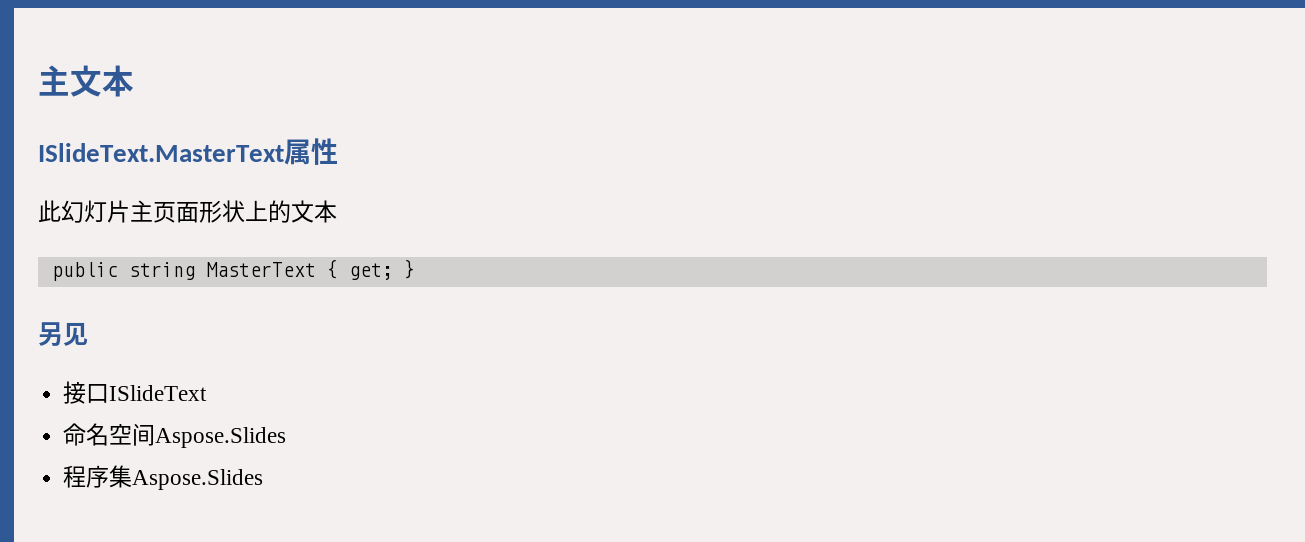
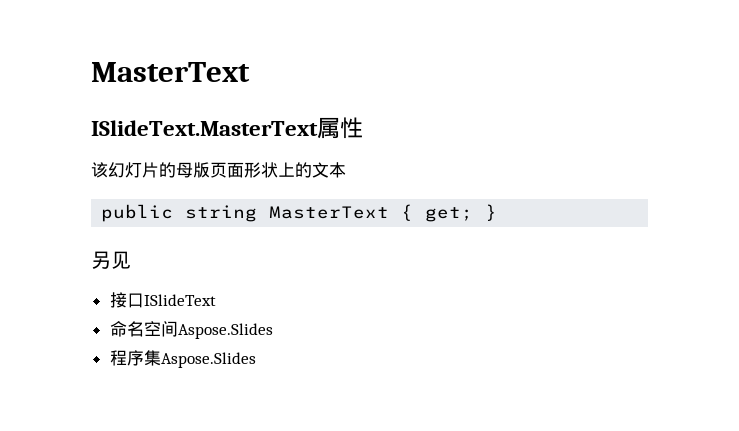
[38,65,134,97] 主文本 -> [91,62,250,82] MasterText
[38,200,153,223] 此幻灯片主 -> [91,162,210,178] 该幻灯片的母版

